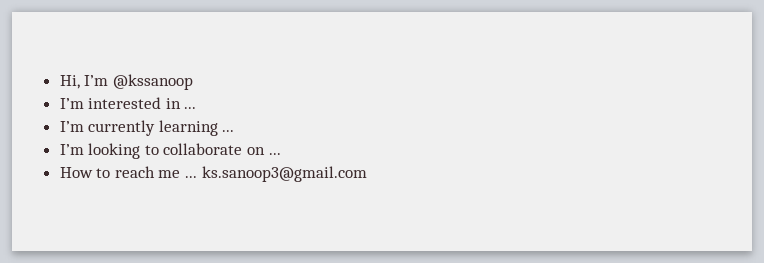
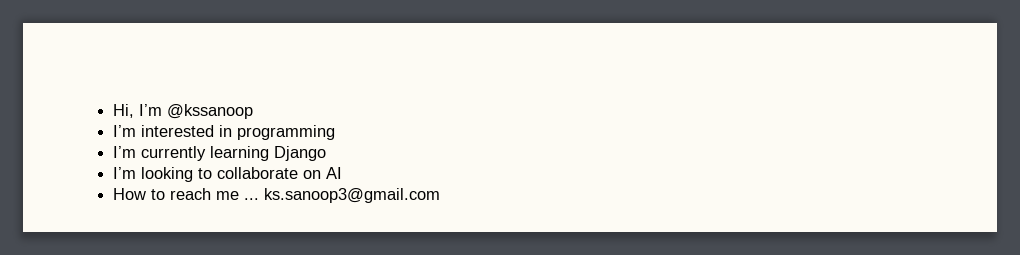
[184,107,197,109] ... -> [237,125,336,140] programming
[222,130,235,132] ... -> [274,146,327,161] Django
[268,153,281,155] ... -> [326,167,343,179] AI

